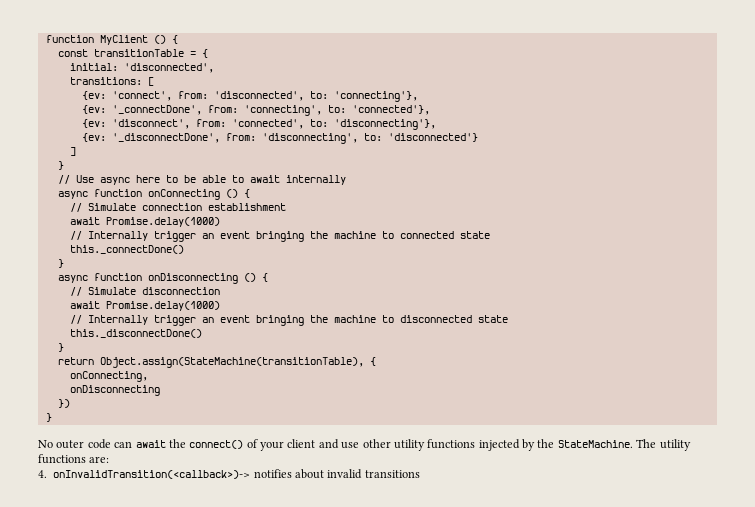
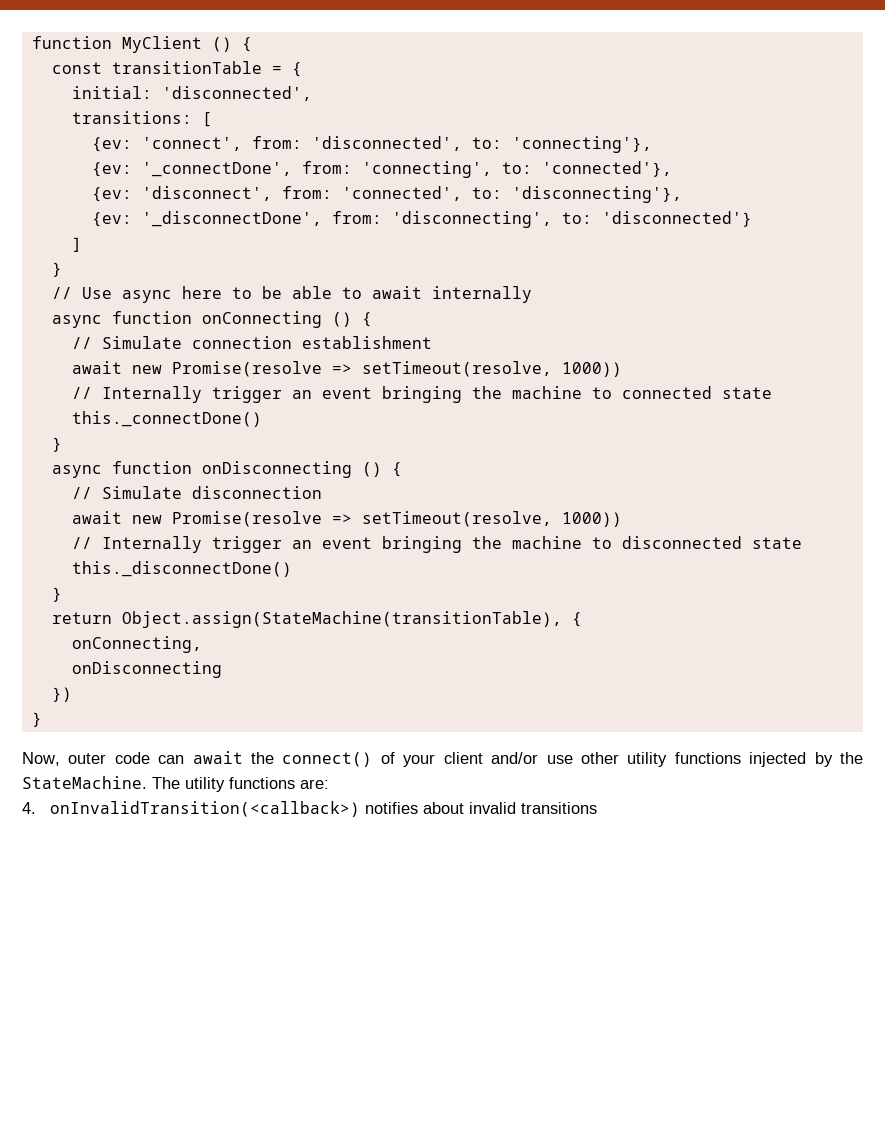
[105,217,220,227] Promise.delay(1000) -> [131,361,622,377] new Promise(resolve => setTimeout(resolve, 1000))
[105,301,220,311] Promise.delay(1000) -> [131,511,622,527] new Promise(resolve => setTimeout(resolve, 1000))
[38,440,53,448] No -> [22,752,60,766] Now,
[318,439,339,449] and -> [491,752,539,764] and/or
[53,470,251,479] onInvalidTransition(<callback>)-> -> [49,801,360,817] onInvalidTransition(<callback>)

